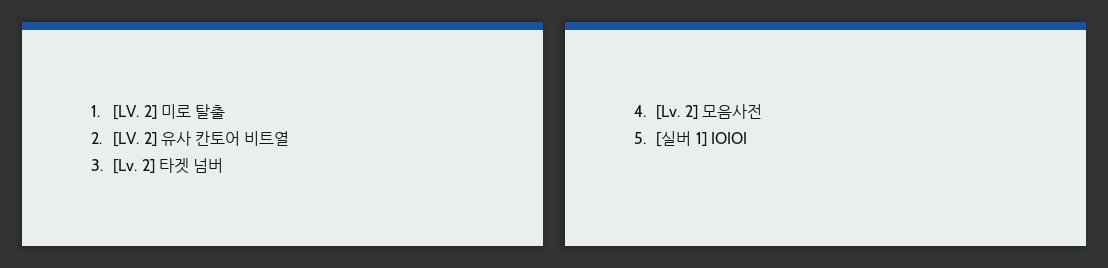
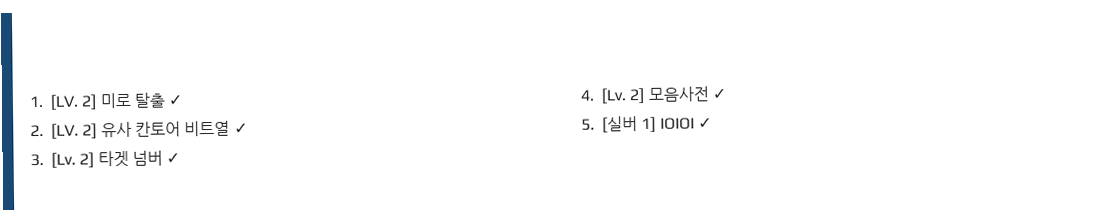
(226, 111) none -> [168,94,183,106] ✓
(290, 138) none -> [233,122,248,134] ✓
(224, 165) none -> [166,152,181,164] ✓
(762, 111) none -> [711,88,726,100] ✓
(747, 138) none -> [697,117,712,129] ✓

